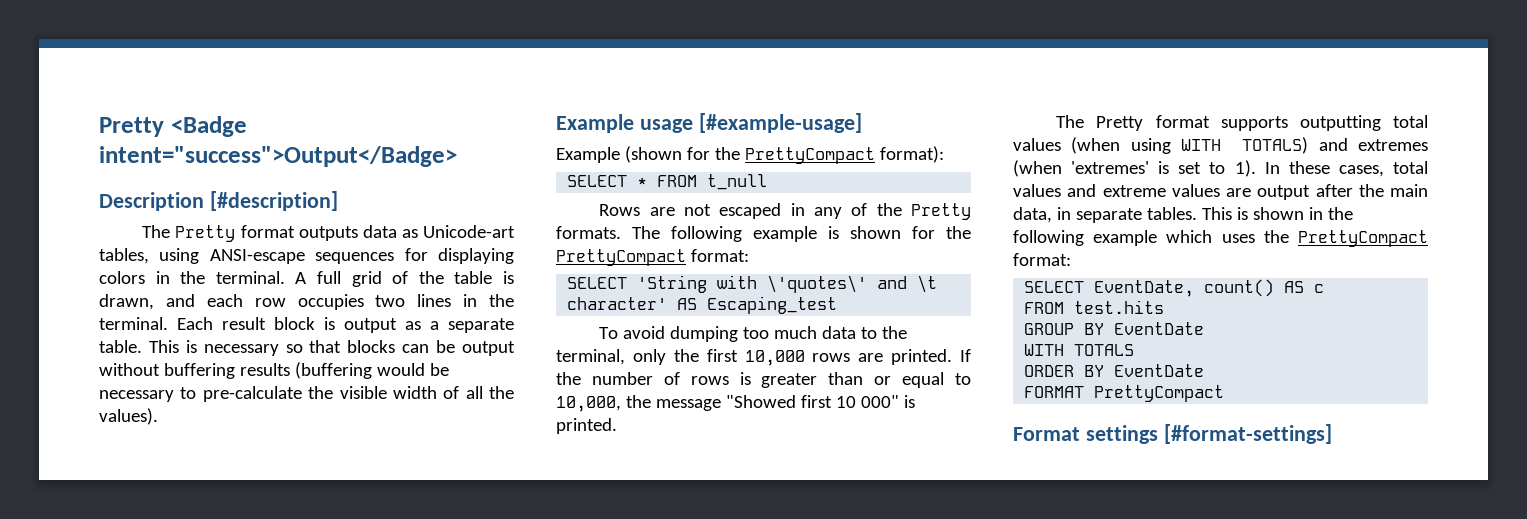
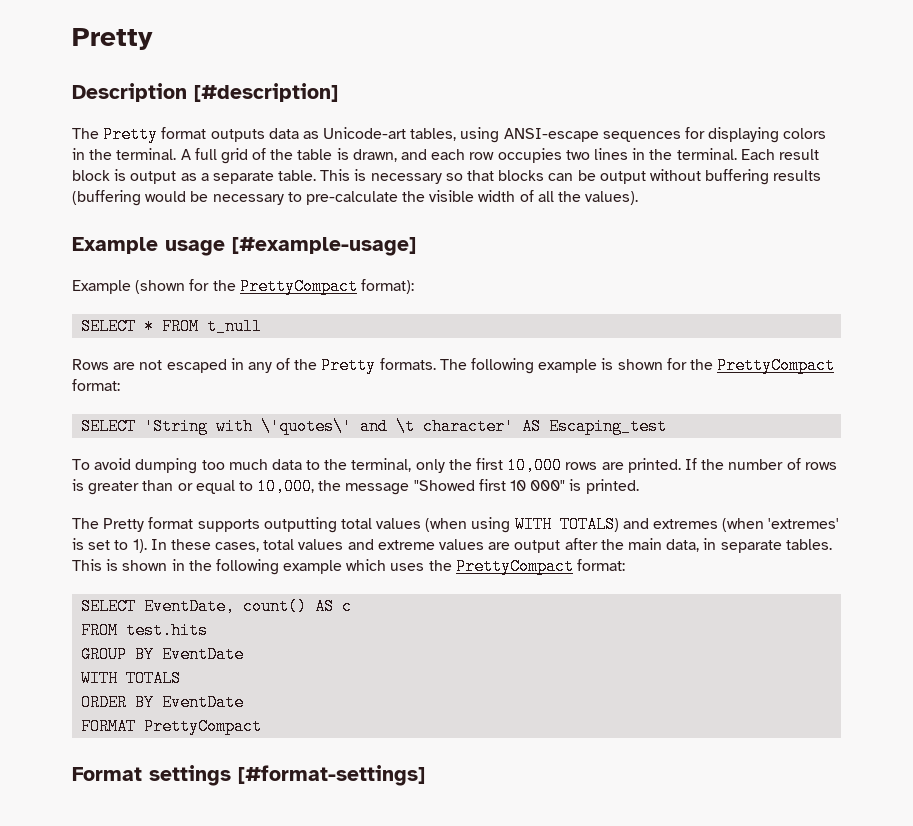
[99,116,247,137] [99,146,457,167] Pretty <Badge intent="success">Output</Badge> -> [72,28,153,50] Pretty

